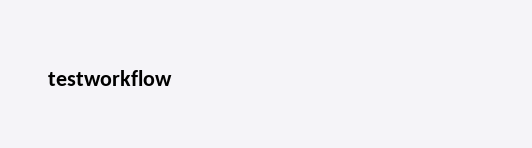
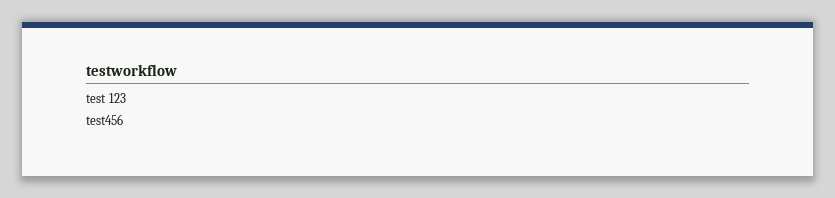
(172, 78) none -> [86,93,126,103] [86,114,123,125] // test 123 // test456

